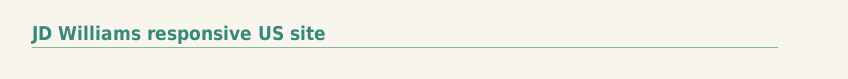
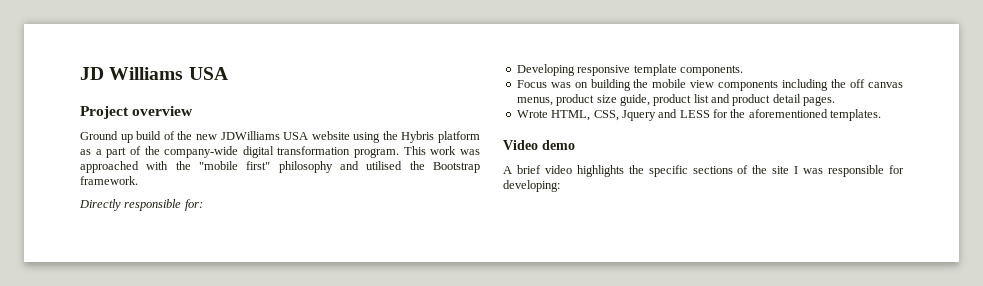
[147,25,326,44] responsive US site -> [188,67,228,80] [80,106,194,119] [80,131,480,143] [80,146,480,158] [80,161,480,173] [80,176,138,185] [79,199,203,211] [516,64,743,76] [516,79,903,91] [516,94,836,106] [516,109,882,121] [503,140,575,150] [503,165,904,177] [503,180,560,192] USA // Project overview // Ground up build of the new JDWilliams USA website using the Hybris platform as a part of the company-wide digital transformation program. This work was approached with the "mobile first" philosophy and utilised the Bootstrap framework. // Directly responsible for: // Developing responsive template components. // Focus was on building the mobile view components including the off canvas menus, product size guide, product list and product detail pages. // Wrote HTML, CSS, Jquery and LESS for the aforementioned templates. // Video demo // A brief video highlights the specific sections of the site I was responsible for developing:

